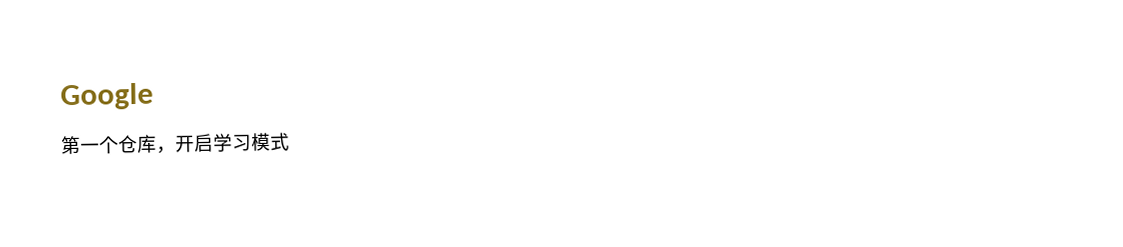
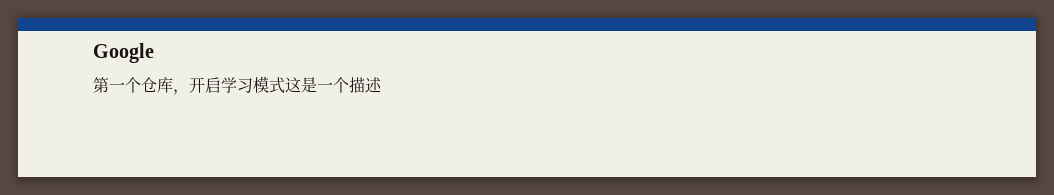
(290, 141) none -> [285,77,382,93] 这是一个描述

